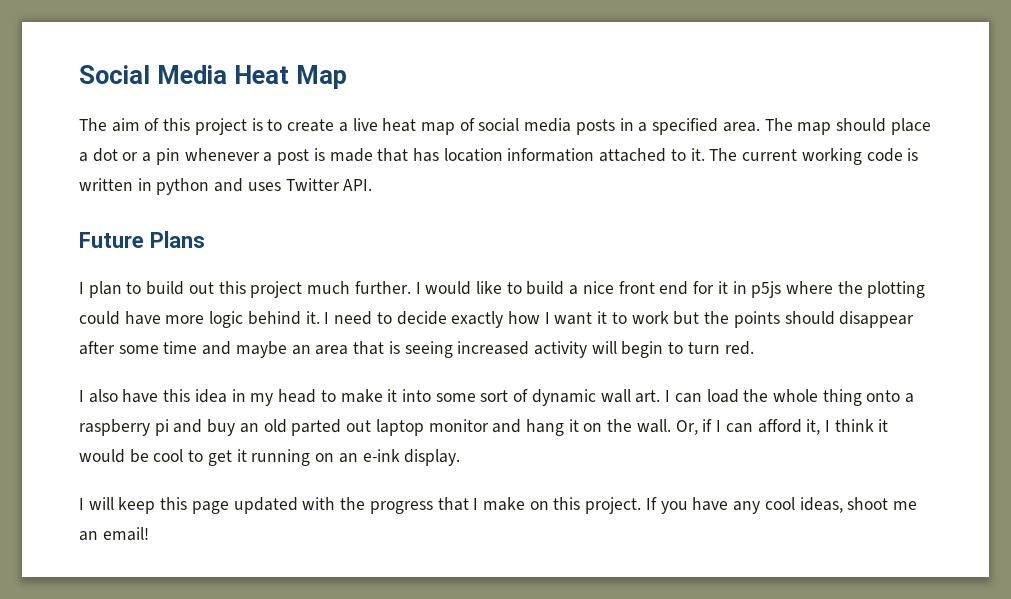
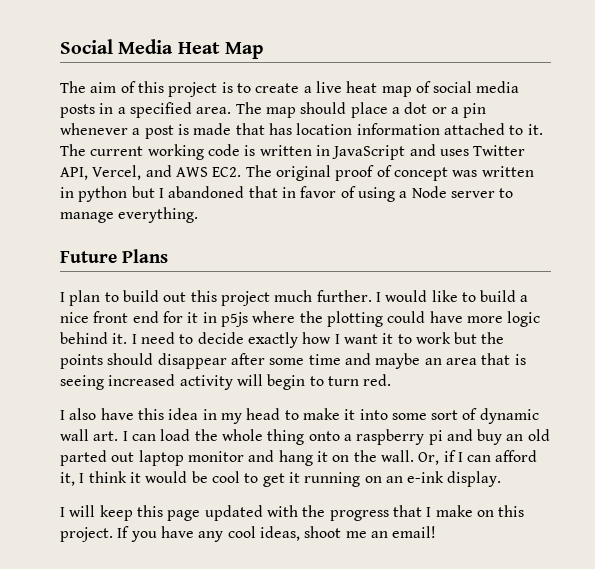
[156,178,210,195] python -> [332,145,406,160] JavaScript
[343,179,373,191] API. -> [60,165,534,181] [60,186,514,202] [60,207,199,223] API, Vercel, and AWS EC2. The original proof of concept was written in python but I abandoned that in favor of using a Node server to manage everything.

